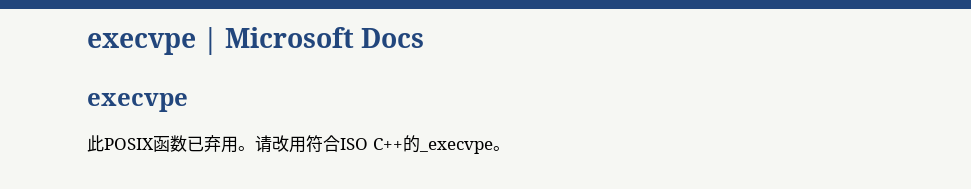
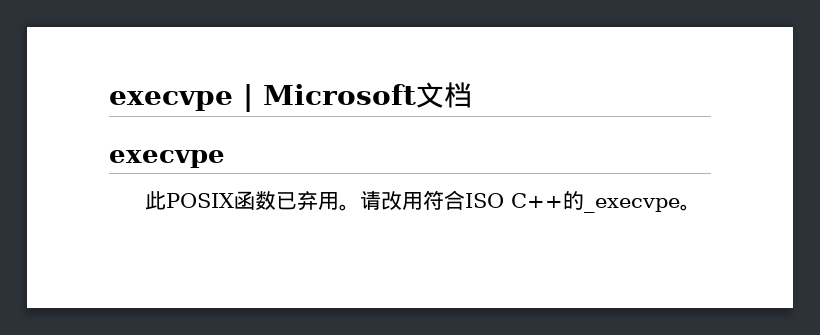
[361,28,425,48] Docs -> [416,82,472,108] 文档

